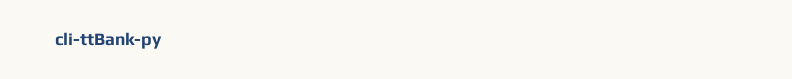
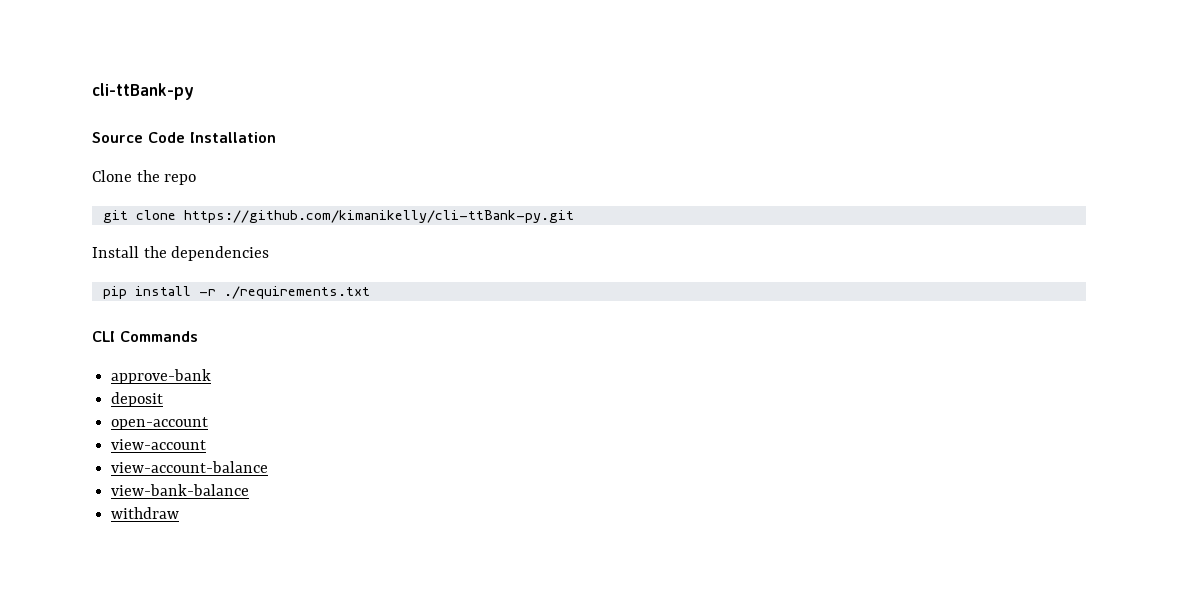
(162, 40) none -> [92,132,276,143] [92,170,197,185] [102,210,574,223] [92,246,270,261] [102,286,370,299] [92,331,198,342] [111,369,212,384] [111,392,164,407] [111,417,209,430] [111,439,207,450] [111,461,269,473] [111,484,250,496] [111,507,180,519] // Source Code Installation // Clone the repo // git clone https://github.com/kimanikelly/cli-ttBank-py.git // Install the dependencies // pip install -r ./requirements.txt // CLI Commands // approve-bank // deposit // open-account // view-account // view-account-balance // view-bank-balance // withdraw

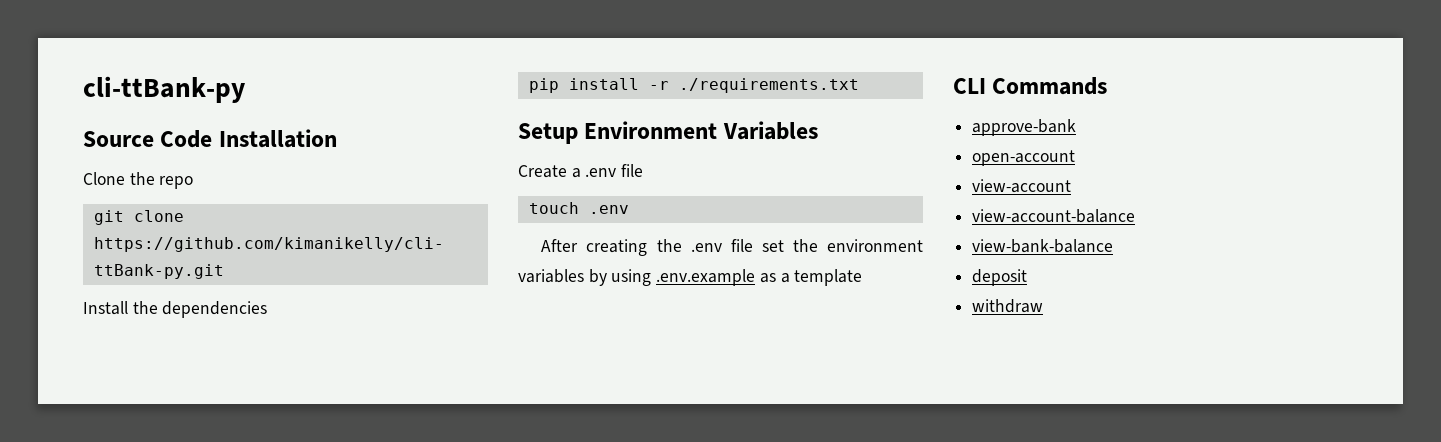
(370, 292) none -> [518,121,818,144] [518,164,644,178] [528,202,629,214] [541,239,923,256] [518,269,863,286] // Setup Environment Variables // Create a .env file // touch .env // After creating the .env file set the environment variables by using .env.example as a template
[111,392,164,407] // deposit -> (1077, 127) none
(250, 490) none -> [972,269,1028,286] // deposit

